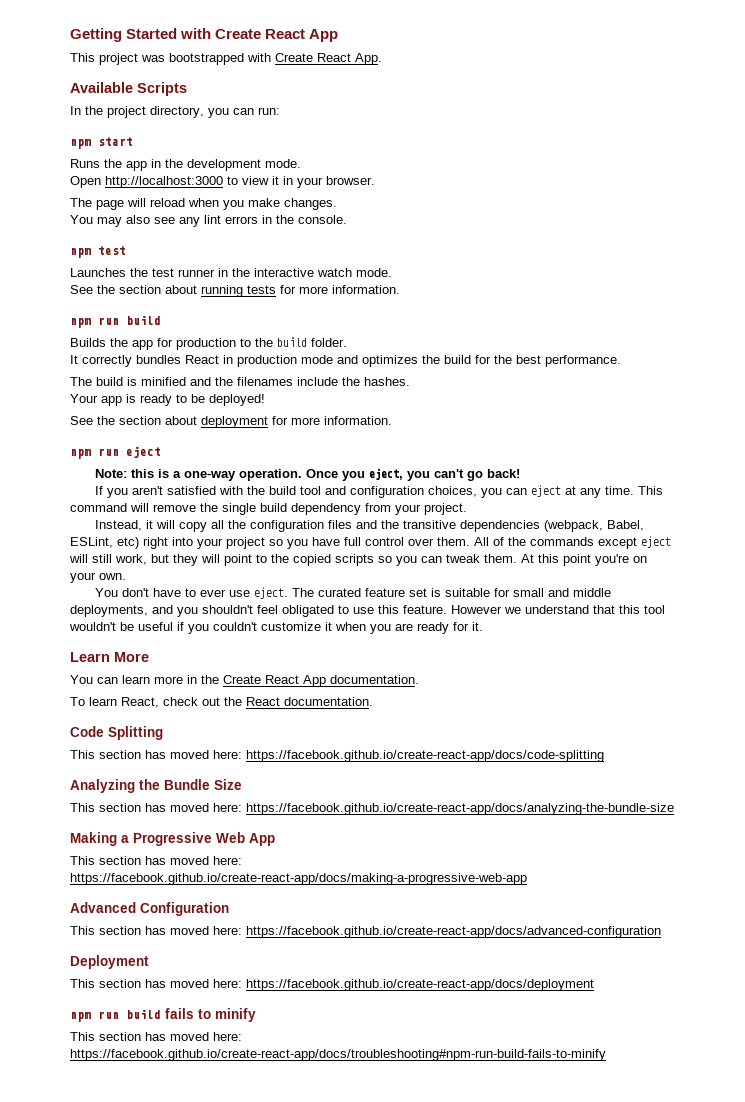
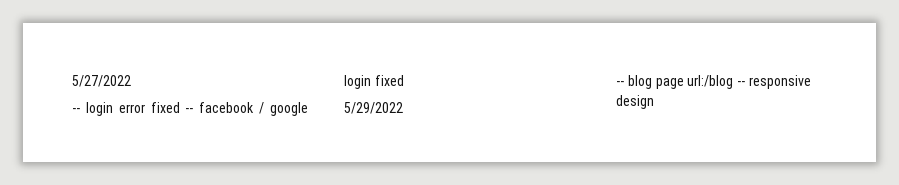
[70,28,339,42] [70,53,382,65] [70,82,187,96] [70,106,280,118] [70,137,133,149] [70,159,301,171] [70,176,375,188] [70,198,337,210] [70,215,347,227] [70,246,126,258] [70,268,392,277] [70,285,400,297] [70,315,161,328] [70,337,347,350] [70,355,621,367] [70,377,410,386] [70,394,265,406] [70,416,392,428] [70,446,161,459] [95,468,521,481] [95,485,664,498] [70,503,467,515] [95,520,645,532] [70,536,671,549] [69,554,647,566] [70,572,126,583] [95,587,612,599] [70,605,665,617] [69,622,483,634] [70,652,149,662] [70,675,419,687] [70,697,373,708] [70,726,163,740] [70,750,604,762] [70,779,242,793] [70,803,674,815] [70,832,275,846] [70,856,242,865] [70,873,527,885] [70,902,229,916] [70,926,661,938] [70,955,149,969] [70,979,594,991] [70,1008,256,1022] [70,1032,242,1041] [70,1049,606,1061] Getting Started with Create React App // This project was bootstrapped with Create React App. // Available Scripts // In the project directory, you can run: // npm start // Runs the app in the development mode. // Open http://localhost:3000 to view it in your browser. // The page will reload when you make changes. // You may also see any lint errors in the console. // npm test // Launches the test runner in the interactive watch mode. // See the section about running tests for more information. // npm run build // Builds the app for production to the build folder. // It correctly bundles React in production mode and optimizes the build for the best performance. // The build is minified and the filenames include the hashes. // Your app is ready to be deployed! // See the section about deployment for more information. // npm run eject // Note: this is a one-way operation. Once you eject, you can't go back! // If you aren't satisfied with the build tool and configuration choices, you can eject at any time. This command will remove the single build dependency from your project. // Instead, it will copy all the configuration files and the transitive dependencies (webpack, Babel, ESLint, etc) right into your project so you have full control over them. All of the commands except eject will still work, but they will point to the copied scripts so you can tweak them. At this point you're on your own. // You don't have to ever use eject. The curated feature set is suitable for small and middle deployments, and you shouldn't feel obligated to use this feature. However we understand that this tool wouldn't be useful if you couldn't customize it when you are ready for it. // Learn More // You can learn more in the Create React App documentation. // To learn React, check out the React documentation. // Code Splitting // This section has moved here: https://facebook.github.io/create-react-app/docs/code-splitting // Analyzing the Bundle Size // This section has moved here: https://facebook.github.io/create-react-app/docs/analyzing-the-bundle-size // Making a Progressive Web App // This section has moved here: https://facebook.github.io/create-react-app/docs/making-a-progressive-web-app // Advanced Configuration // This section has moved here: https://facebook.github.io/create-react-app/docs/advanced-configuration // Deployment // This section has moved here: https://facebook.github.io/create-react-app/docs/deployment // npm run build fails to minify // This section has moved here: https://facebook.github.io/create-react-app/docs/troubleshooting#npm-run-build-fails-to-minify -> [72,75,131,87] [72,102,308,116] [344,75,404,89] [344,102,403,114] [616,75,811,89] [616,95,654,109] 5/27/2022 // -- login error fixed -- facebook / google login fixed // 5/29/2022 // -- blog page url:/blog -- responsive design

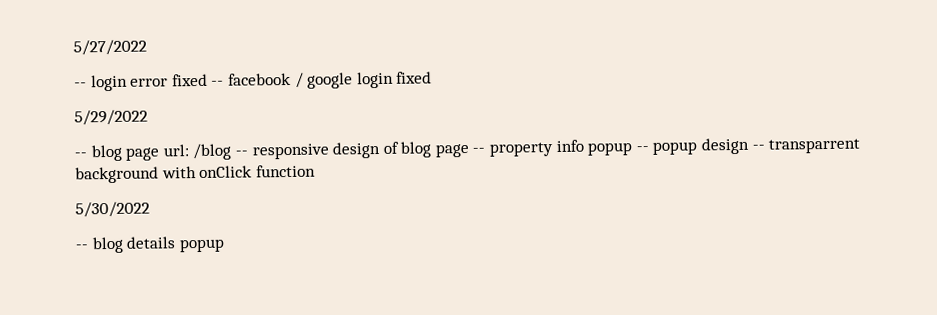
[687,75,734,89] url:/blog -> [162,143,233,161] url: /blog
(654, 102) none -> [382,137,861,158] [75,164,316,184] [75,201,150,218] [75,236,225,254] of blog page -- property info popup -- popup design -- transparrent background with onClick function // 5/30/2022 // -- blog details popup

